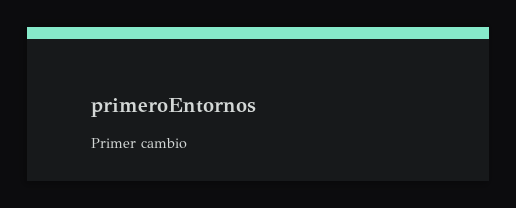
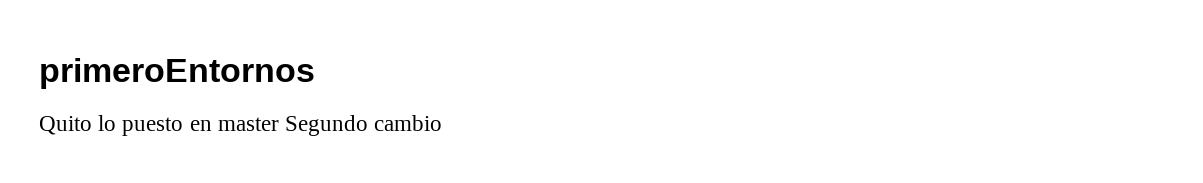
[91,138,136,148] Primer -> [39,115,369,136] Quito lo puesto en master Segundo

